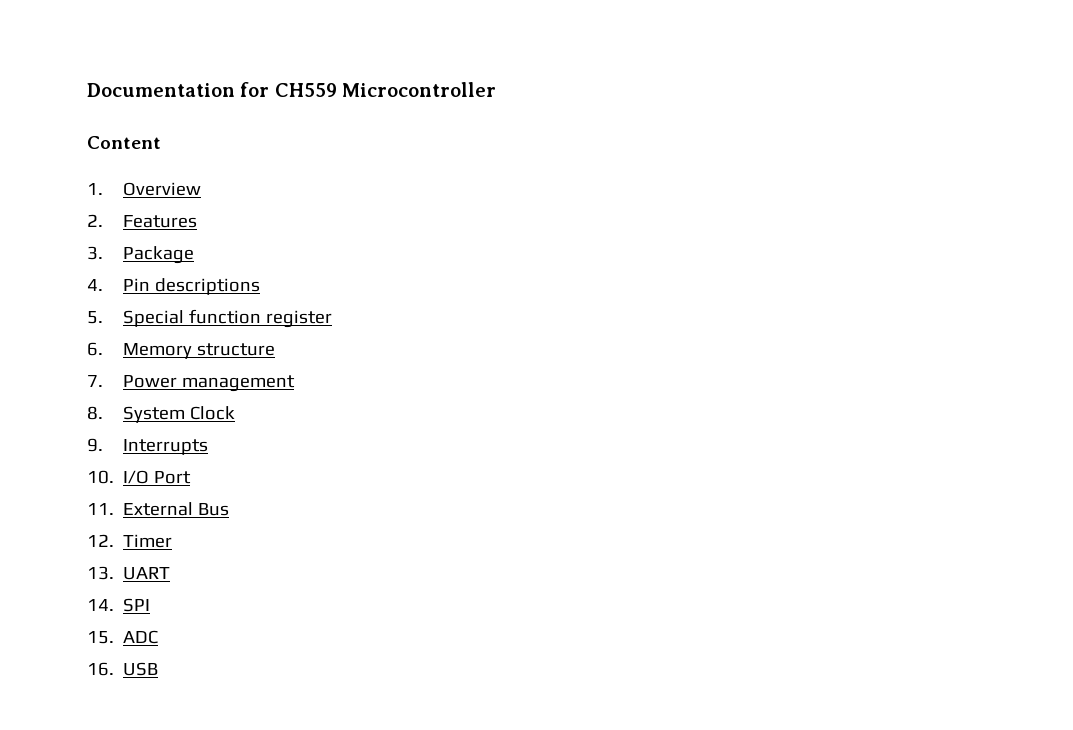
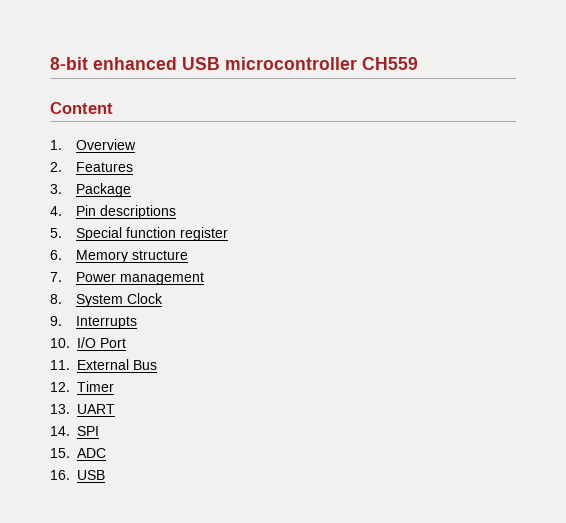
[87,82,270,97] Documentation for -> [50,57,357,70] 8-bit enhanced USB microcontroller
[342,82,497,97] Microcontroller -> (418, 63) none

